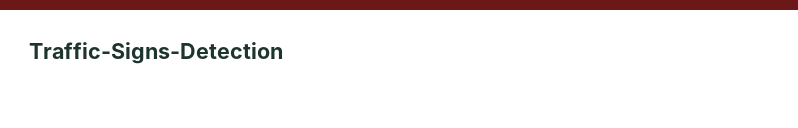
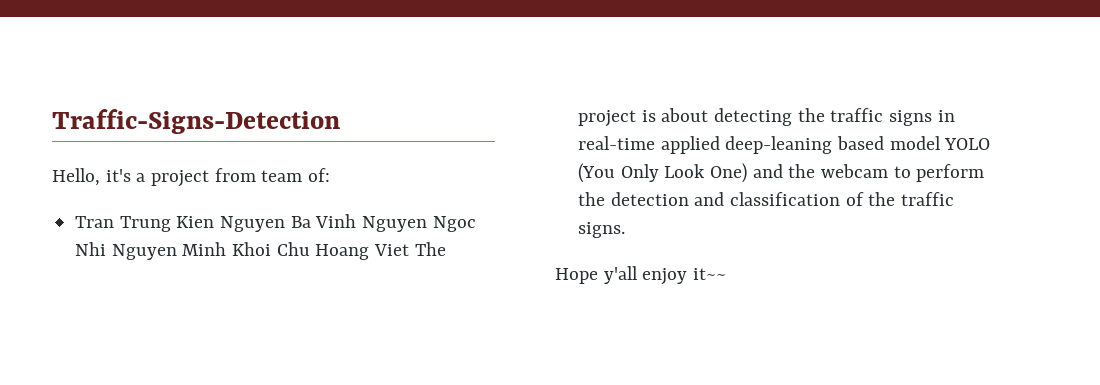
(283, 53) none -> [52,168,331,187] [75,214,476,232] [75,242,446,260] [578,108,955,127] [578,136,991,154] [578,163,985,183] [578,192,955,206] [578,222,626,238] [555,266,727,285] // Hello, it's a project from team of: // Tran Trung Kien Nguyen Ba Vinh Nguyen Ngoc Nhi Nguyen Minh Khoi Chu Hoang Viet The project is about detecting the traffic signs in real-time applied deep-leaning based model YOLO (You Only Look One) and the webcam to perform the detection and classification of the traffic signs. // Hope y'all enjoy it~~

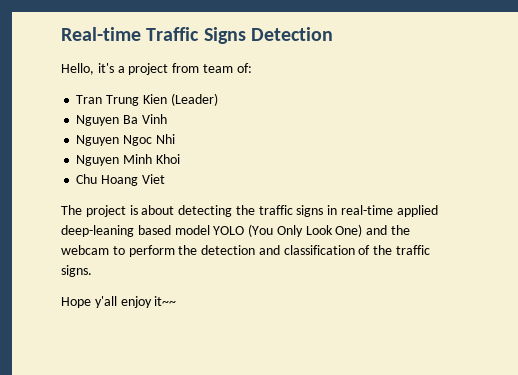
[52,109,340,134] Traffic-Signs-Detection -> [61,27,333,44] Real-time Traffic Signs Detection
(215, 222) none -> [170,93,218,106] (Leader) //
(357, 221) none -> (167, 119) //
(107, 249) none -> (175, 139) //
(272, 249) none -> (180, 159) //
(410, 250) none -> (165, 179) //

